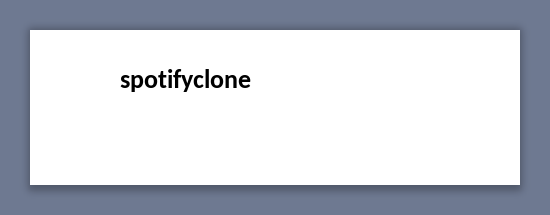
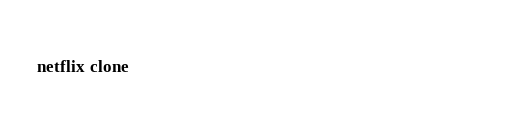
[120,69,251,92] spotifyclone -> [37,60,129,72] netflix clone

